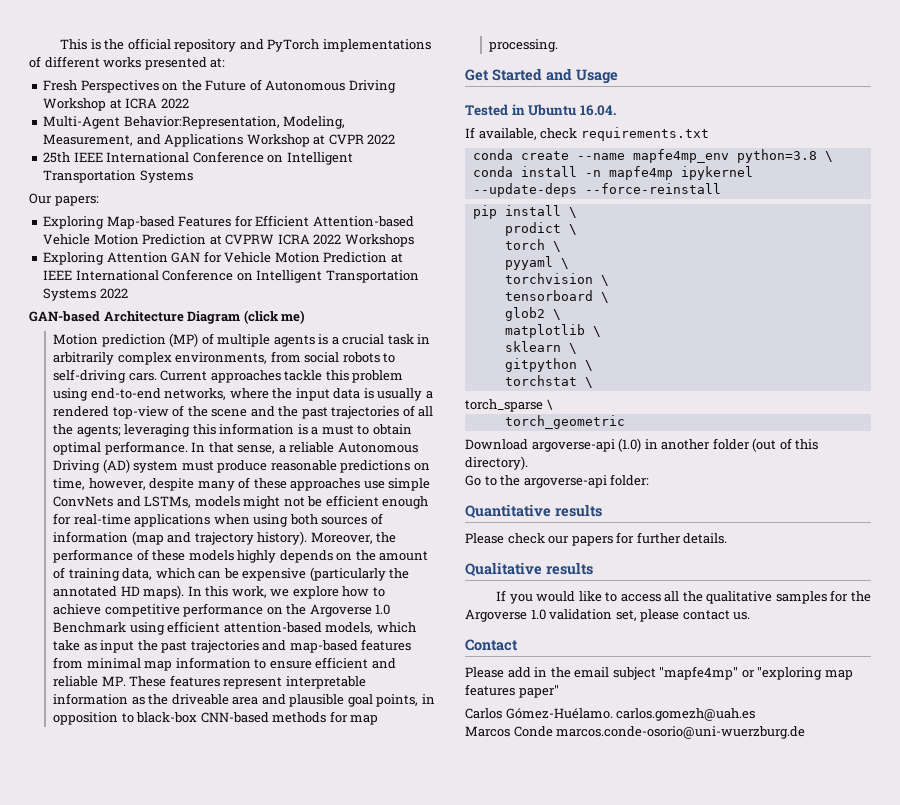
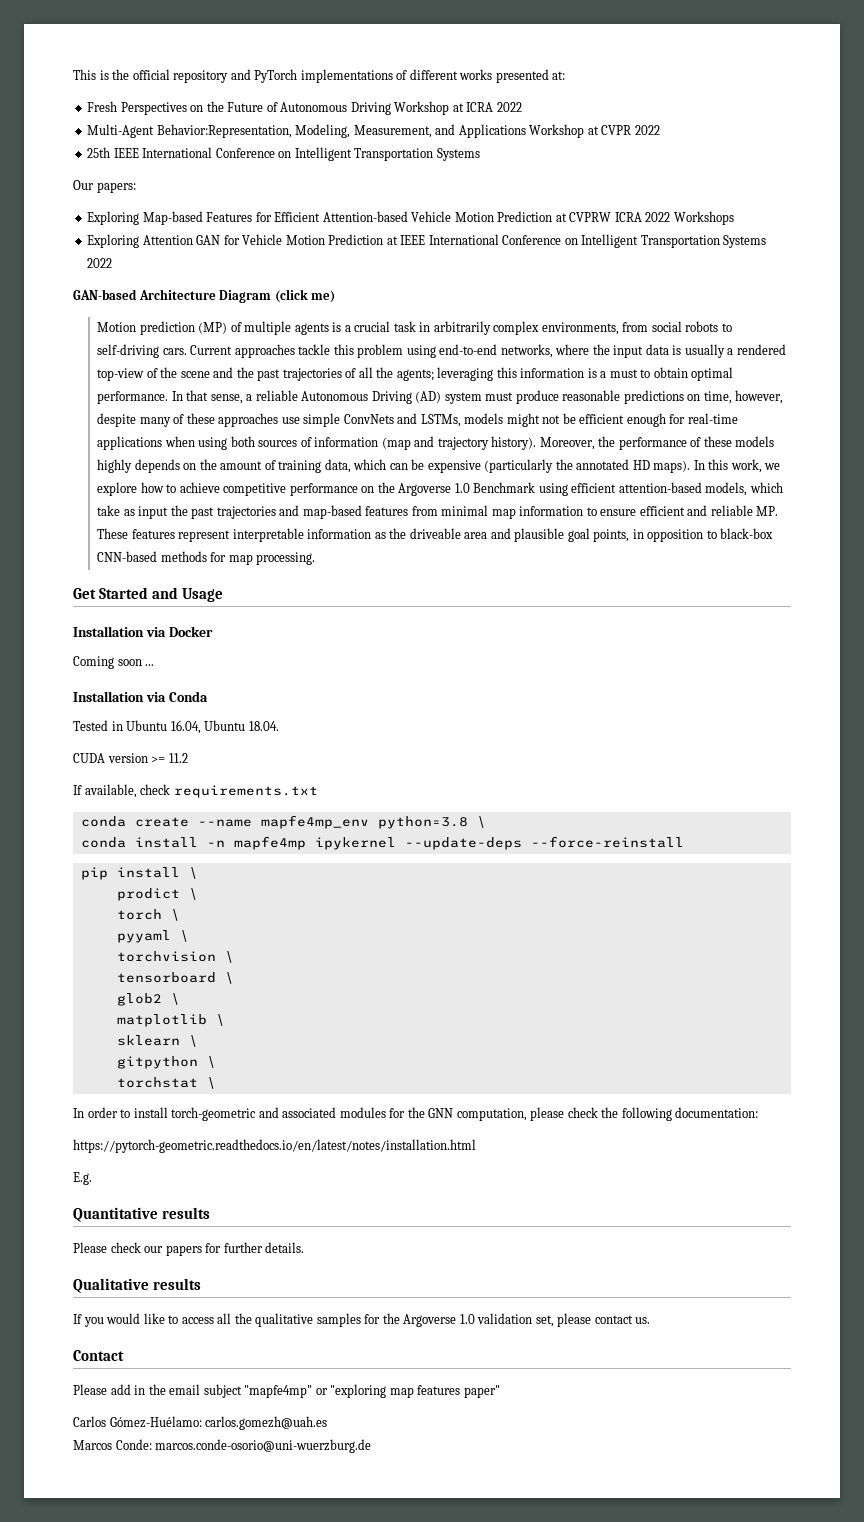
[465,104,616,116] Tested in Ubuntu 16.04. -> [73,626,213,637] [73,656,155,669] [73,691,208,702] [73,720,279,734] [73,753,188,763] Installation via Docker // Coming soon ... // Installation via Conda // Tested in Ubuntu 16.04, Ubuntu 18.04. // CUDA version >= 11.2
[465,399,553,412] [504,415,625,429] [465,438,819,452] [465,456,528,470] [465,474,650,488] torch_sparse \ // torch_geometric // Download argoverse-api (1.0) in another folder (out of this directory). // Go to the argoverse-api folder: -> [73,1107,759,1121] [73,1139,476,1153] [73,1172,92,1185] In order to install torch-geometric and associated modules for the GNN computation, please check the following documentation: // https://pytorch-geometric.readthedocs.io/en/latest/notes/installation.html // E.g.
[505,708,613,719] Gómez-Huélamo. -> [109,1416,202,1428] Gómez-Huélamo:
[513,726,553,737] Conde -> [115,1439,152,1450] Conde:

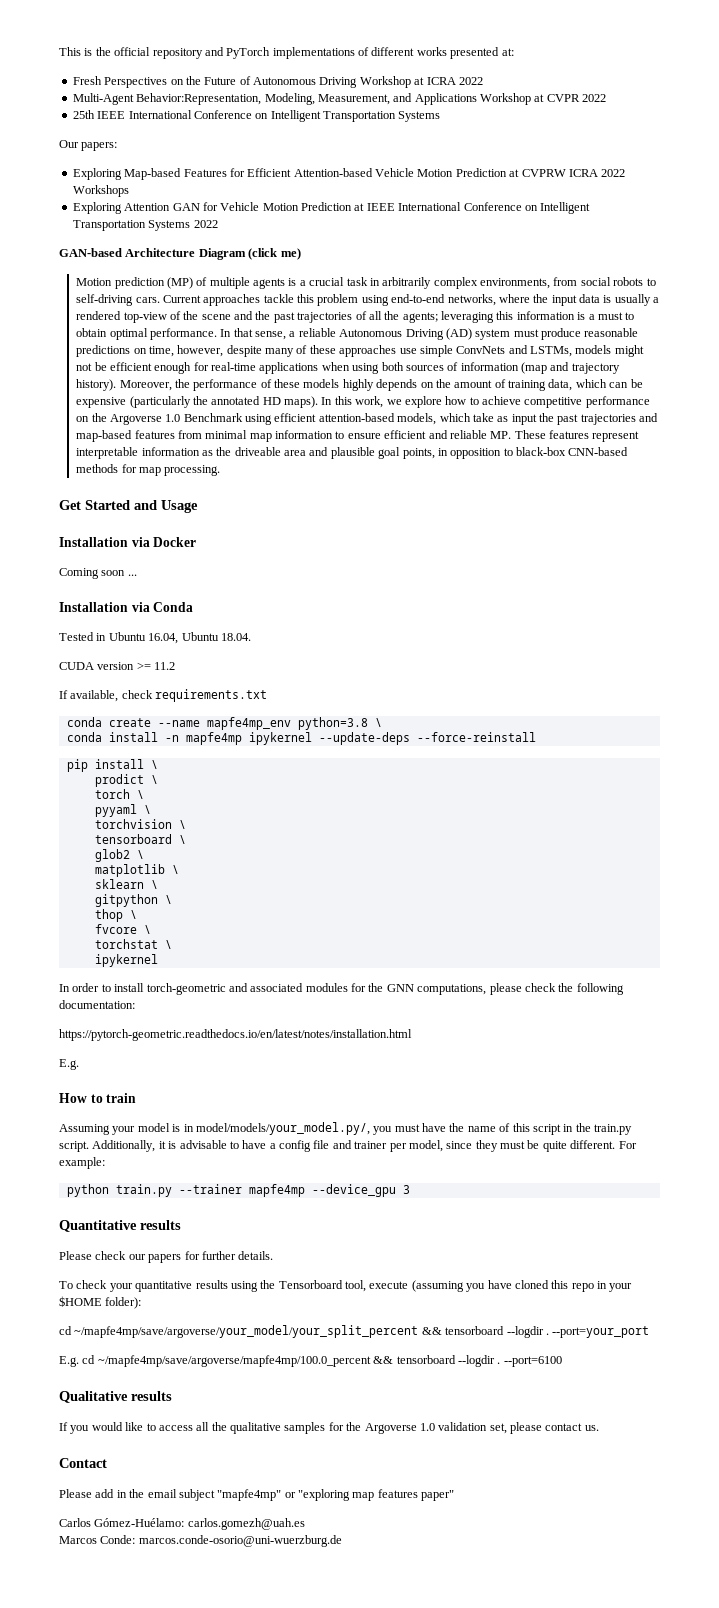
(216, 1062) none -> [94,909,137,922] [94,924,151,934] // thop \ // fvcore \
(216, 1083) none -> [94,954,158,967] // ipykernel
[456,1108,527,1121] computation, -> [417,984,487,995] computations,
(92, 1178) none -> [59,1093,137,1103] [59,1122,632,1135] [59,1140,637,1152] [59,1157,105,1169] [66,1184,410,1197] // How to train // Assuming your model is in model/models/your_model.py/, you must have the name of this script in the train.py script. Additionally, it is advisable to have a config file and trainer per model, since they must be quite different. For example: // python train.py --trainer mapfe4mp --device_gpu 3
(305, 1247) none -> [59,1280,633,1292] [59,1296,142,1309] [59,1325,650,1338] [59,1355,562,1367] // To check your quantitative results using the Tensorboard tool, execute (assuming you have cloned this repo in your $HOME folder): // cd ~/mapfe4mp/save/argoverse/your_model/your_split_percent && tensorboard --logdir . --port=your_port // E.g. cd ~/mapfe4mp/save/argoverse/mapfe4mp/100.0_percent && tensorboard --logdir . --port=6100

